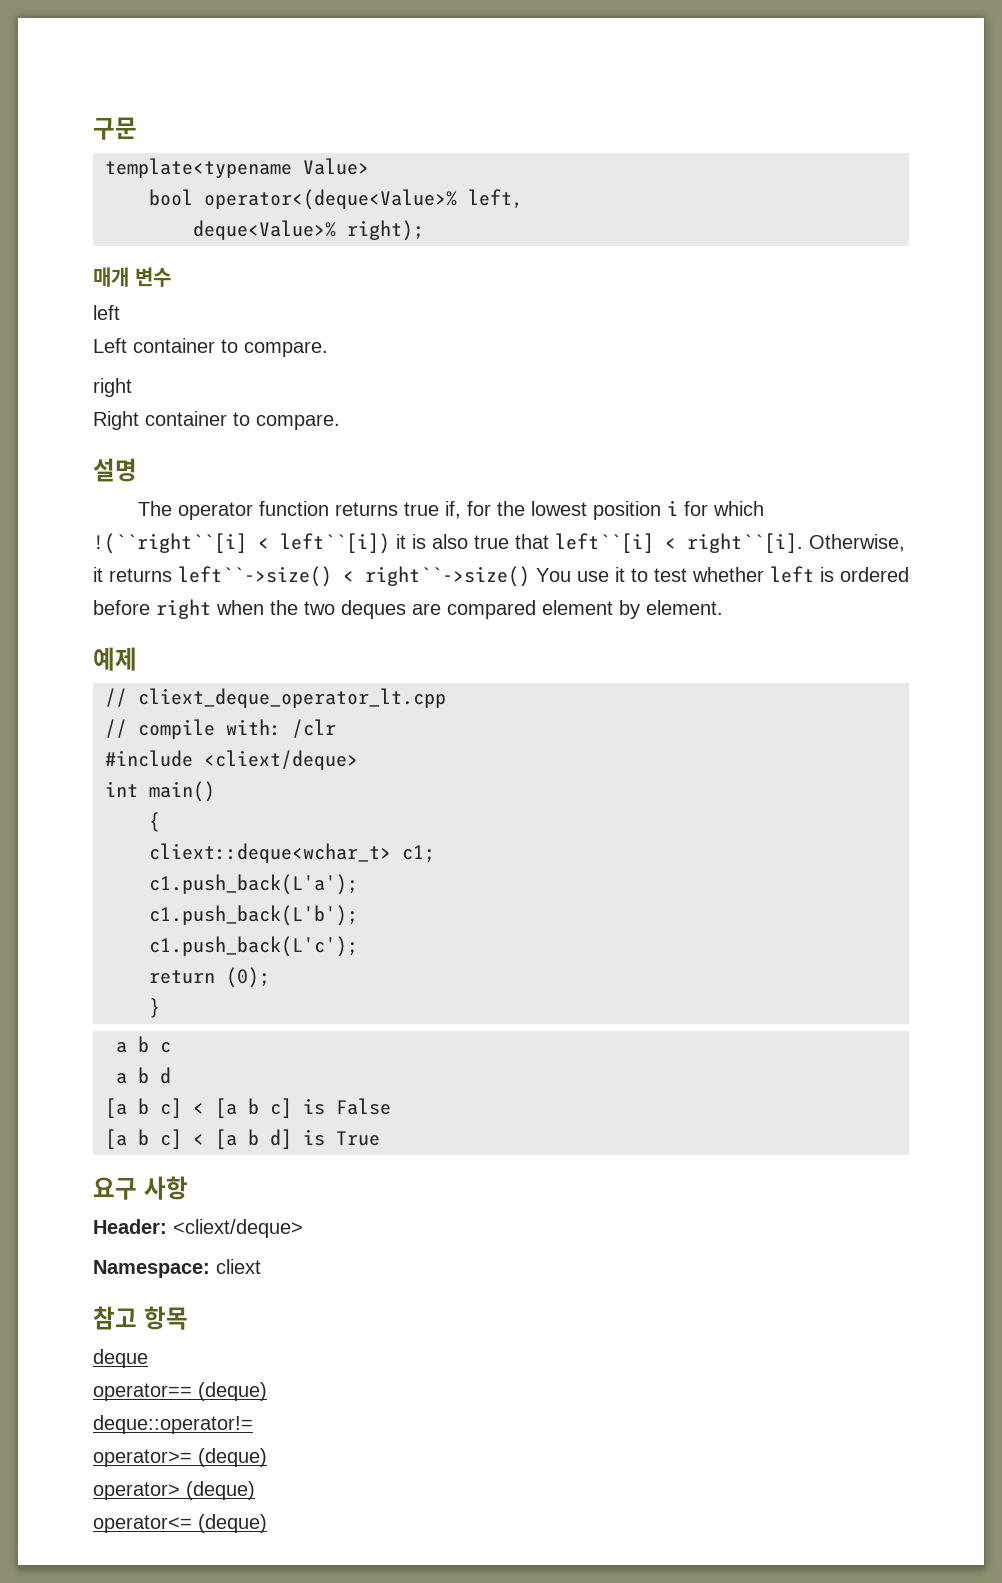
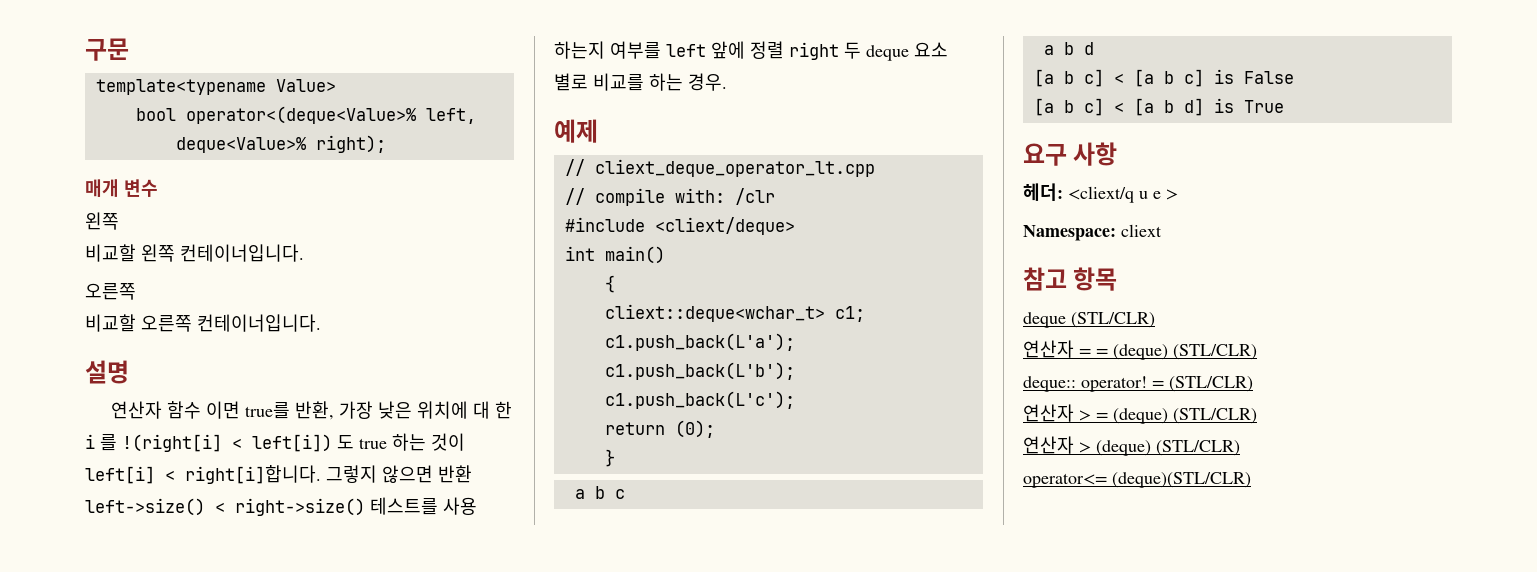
[93,305,120,320] [93,338,328,357] [93,378,132,397] [93,411,340,430] [93,458,137,482] [138,500,765,520] [93,533,905,554] [93,566,909,587] [93,599,723,619] left // Left container to compare. // right // Right container to compare. // 설명 // The operator function returns true if, for the lowest position i for which !(``right``[i] < left``[i]) it is also true that left``[i] < right``[i]. Otherwise, it returns left``->size() < right``->size() You use it to test whether left is ordered before right when the two deques are compared element by element. -> [85,212,119,230] [85,244,304,262] [85,283,136,300] [85,314,321,332] [85,360,129,384] [110,401,512,420] [85,433,465,452] [85,465,472,484] [85,497,477,516] [554,41,948,61] [554,73,727,91] 왼쪽 // 비교할 왼쪽 컨테이너입니다. // 오른쪽 // 비교할 오른쪽 컨테이너입니다. // 설명 // 연산자 함수 이면 true를 반환, 가장 낮은 위치에 대 한 i 를 !(right[i] < left[i]) 도 true 하는 것이 left[i] < right[i]합니다. 그렇지 않으면 반환 left->size() < right->size() 테스트를 사용 하는지 여부를 left 앞에 정렬 right 두 deque 요소 별로 비교를 하는 경우.
[93,1219,303,1238] Header: <cliext/deque> -> [1023,183,1178,203] 헤더: <cliext/q u e >
[93,1382,267,1401] [93,1415,253,1434] [93,1448,267,1467] [93,1481,255,1500] // operator== (deque) // deque::operator!= // operator>= (deque) // operator> (deque) -> [1071,312,1155,328] [1023,340,1257,360] [1023,376,1253,392] [1023,404,1257,424] [1023,436,1240,456] (STL/CLR) // 연산자 = = (deque) (STL/CLR) // deque:: operator! = (STL/CLR) // 연산자 > = (deque) (STL/CLR) // 연산자 > (deque) (STL/CLR)
[198,1514,267,1533] (deque) -> [1112,472,1251,488] (deque)(STL/CLR)

